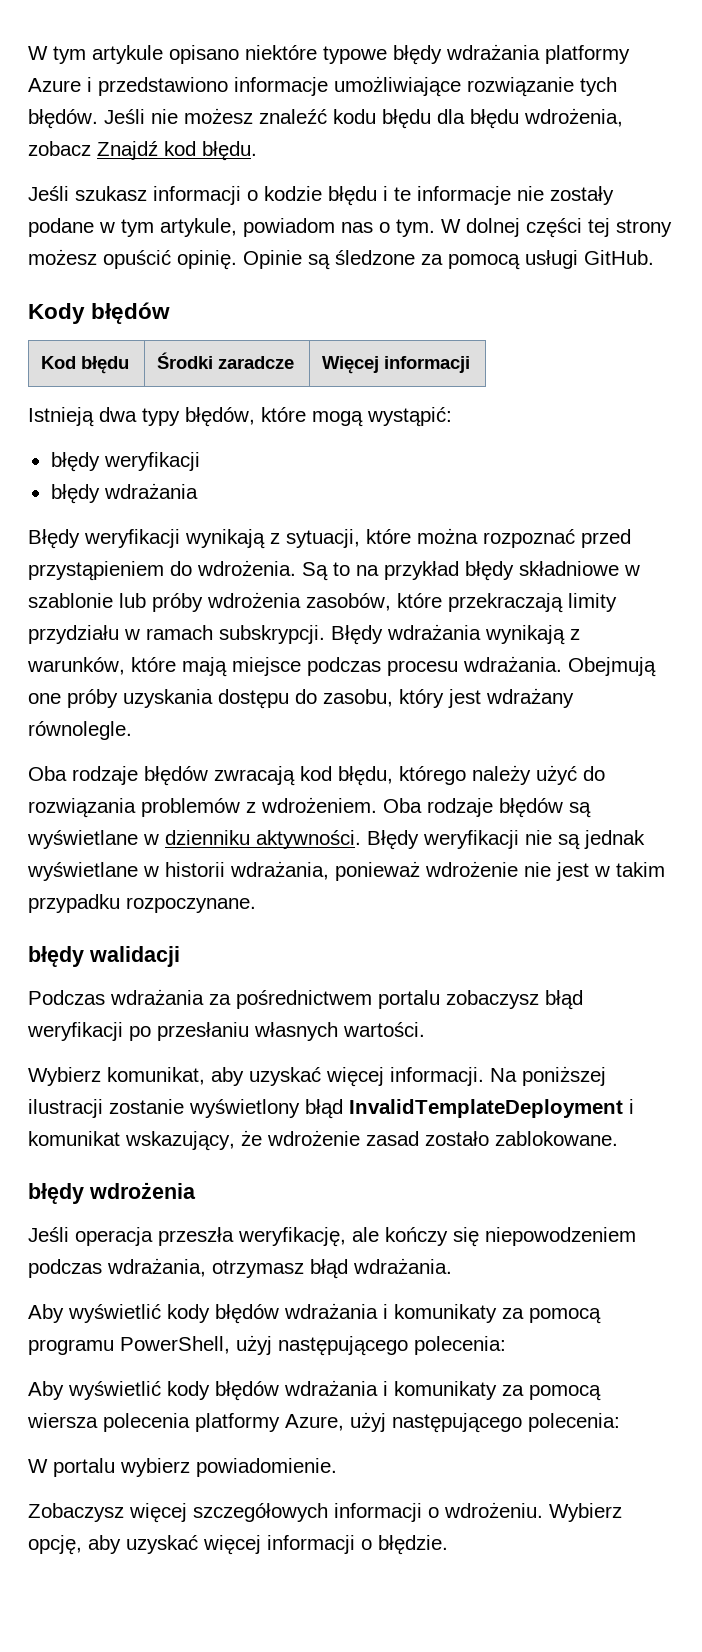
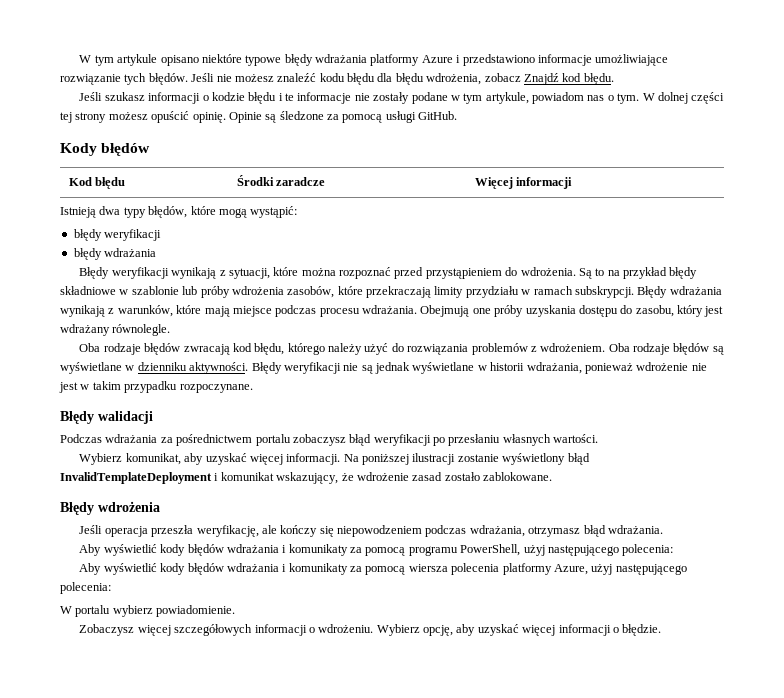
[28,946,84,967] błędy -> [60,411,94,424] Błędy
[28,1183,84,1204] błędy -> [60,502,94,515] Błędy

